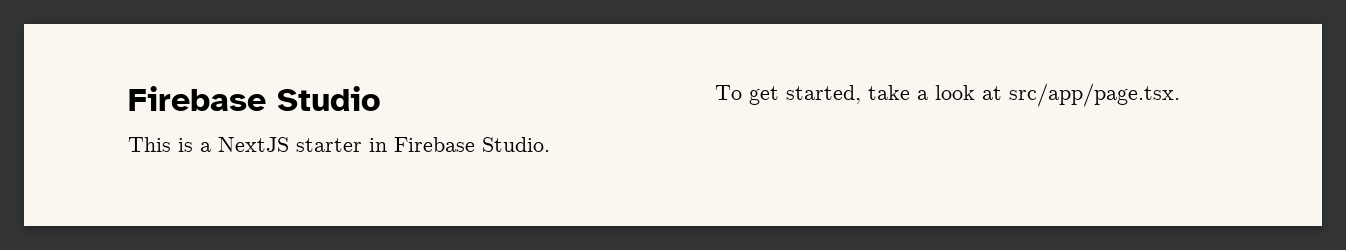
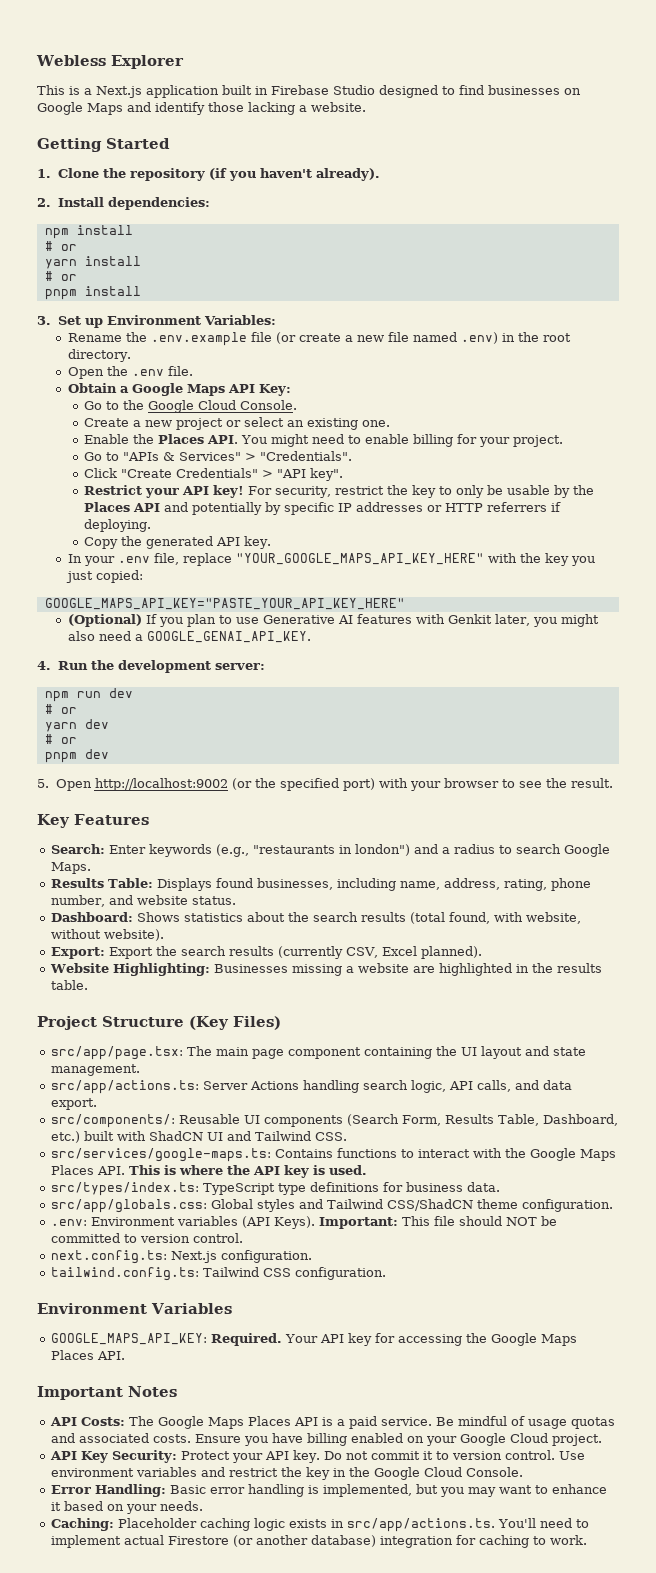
[128,86,380,111] Firebase Studio -> [36,55,184,69] Webless Explorer
[218,137,550,152] [715,83,1180,107] NextJS starter in Firebase Studio. // To get started, take a look at src/app/page.tsx. -> [96,85,581,98] [37,102,366,115] [37,138,170,152] [37,168,380,181] [37,197,210,210] [44,225,133,239] [44,241,77,251] [44,256,141,269] [44,271,77,281] [44,286,141,300] [37,315,277,328] [67,332,571,346] [67,349,131,362] [67,366,193,379] [67,383,291,396] [84,400,298,413] [84,417,391,430] [84,434,564,447] [84,451,353,461] [84,468,344,481] [84,485,595,498] [84,502,562,515] [84,519,152,532] [84,536,272,549] [67,553,595,566] [65,570,143,583] [44,598,405,610] [67,614,599,627] [67,631,311,643] [37,660,265,673] [44,688,133,702] [44,704,77,714] [44,719,109,732] [44,734,77,744] [44,749,109,763] [37,778,613,791] [37,814,149,828] [51,844,611,857] [51,862,92,874] [51,878,592,891] [51,895,237,907] [51,912,582,924] [51,929,165,941] [51,946,483,959] [50,963,603,976] [51,980,89,990] [37,1016,281,1030] [51,1046,587,1060] [51,1064,141,1076] [51,1080,573,1094] [51,1098,98,1110] [51,1114,619,1128] [51,1131,348,1143] [51,1148,617,1162] [51,1165,368,1178] [51,1182,501,1196] [51,1199,614,1213] [51,1216,558,1229] [51,1233,244,1243] [51,1250,313,1264] [51,1267,387,1281] [37,1303,232,1314] [51,1333,578,1346] [51,1350,126,1360] [37,1386,177,1400] [50,1416,616,1429] [51,1433,603,1446] [50,1450,586,1463] [51,1467,524,1480] [51,1484,608,1497] [51,1501,204,1514] [51,1518,590,1532] [51,1535,588,1548] Next.js application built in Firebase Studio designed to find businesses on Google Maps and identify those lacking a website. // Getting Started // 1. Clone the repository (if you haven't already). // 2. Install dependencies: // npm install // # or // yarn install // # or // pnpm install // 3. Set up Environment Variables: // Rename the .env.example file (or create a new file named .env) in the root directory. // Open the .env file. // Obtain a Google Maps API Key: // Go to the Google Cloud Console. // Create a new project or select an existing one. // Enable the Places API. You might need to enable billing for your project. // Go to "APIs & Services" > "Credentials". // Click "Create Credentials" > "API key". // Restrict your API key! For security, restrict the key to only be usable by the Places API and potentially by specific IP addresses or HTTP referrers if deploying. // Copy the generated API key. // In your .env file, replace "YOUR_GOOGLE_MAPS_API_KEY_HERE" with the key you just copied: // GOOGLE_MAPS_API_KEY="PASTE_YOUR_API_KEY_HERE" // (Optional) If you plan to use Generative AI features with Genkit later, you might also need a GOOGLE_GENAI_API_KEY. // 4. Run the development server: // npm run dev // # or // yarn dev // # or // pnpm dev // 5. Open http://localhost:9002 (or the specified port) with your browser to see the result. // Key Features // Search: Enter keywords (e.g., "restaurants in london") and a radius to search Google Maps. // Results Table: Displays found businesses, including name, address, rating, phone number, and website status. // Dashboard: Shows statistics about the search results (total found, with website, without website). // Export: Export the search results (currently CSV, Excel planned). // Website Highlighting: Businesses missing a website are highlighted in the results table. // Project Structure (Key Files) // src/app/page.tsx: The main page component containing the UI layout and state management. // src/app/actions.ts: Server Actions handling search logic, API calls, and data export. // src/components/: Reusable UI components (Search Form, Results Table, Dashboard, etc.) built with ShadCN UI and Tailwind CSS. // src/services/google-maps.ts: Contains functions to interact with the Google Maps Places API. This is where the API key is used. // src/types/index.ts: TypeScript type definitions for business data. // src/app/globals.css: Global styles and Tailwind CSS/ShadCN theme configuration. // .env: Environment variables (API Keys). Important: This file should NOT be committed to version control. // next.config.ts: Next.js configuration. // tailwind.config.ts: Tailwind CSS configuration. // Environment Variables // GOOGLE_MAPS_API_KEY: Required. Your API key for accessing the Google Maps Places API. // Important Notes // API Costs: The Google Maps Places API is a paid service. Be mindful of usage quotas and associated costs. Ensure you have billing enabled on your Google Cloud project. // API Key Security: Protect your API key. Do not commit it to version control. Use environment variables and restrict the key in the Google Cloud Console. // Error Handling: Basic error handling is implemented, but you may want to enhance it based on your needs. // Caching: Placeholder caching logic exists in src/app/actions.ts. You'll need to implement actual Firestore (or another database) integration for caching to work.

